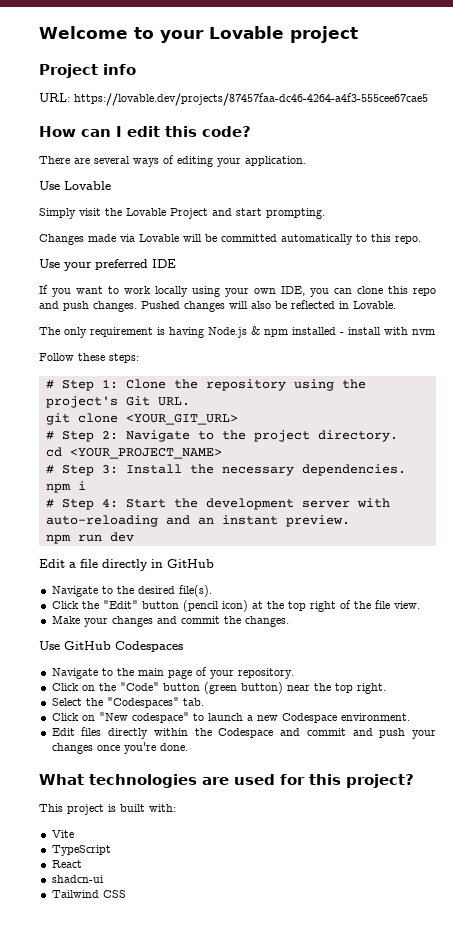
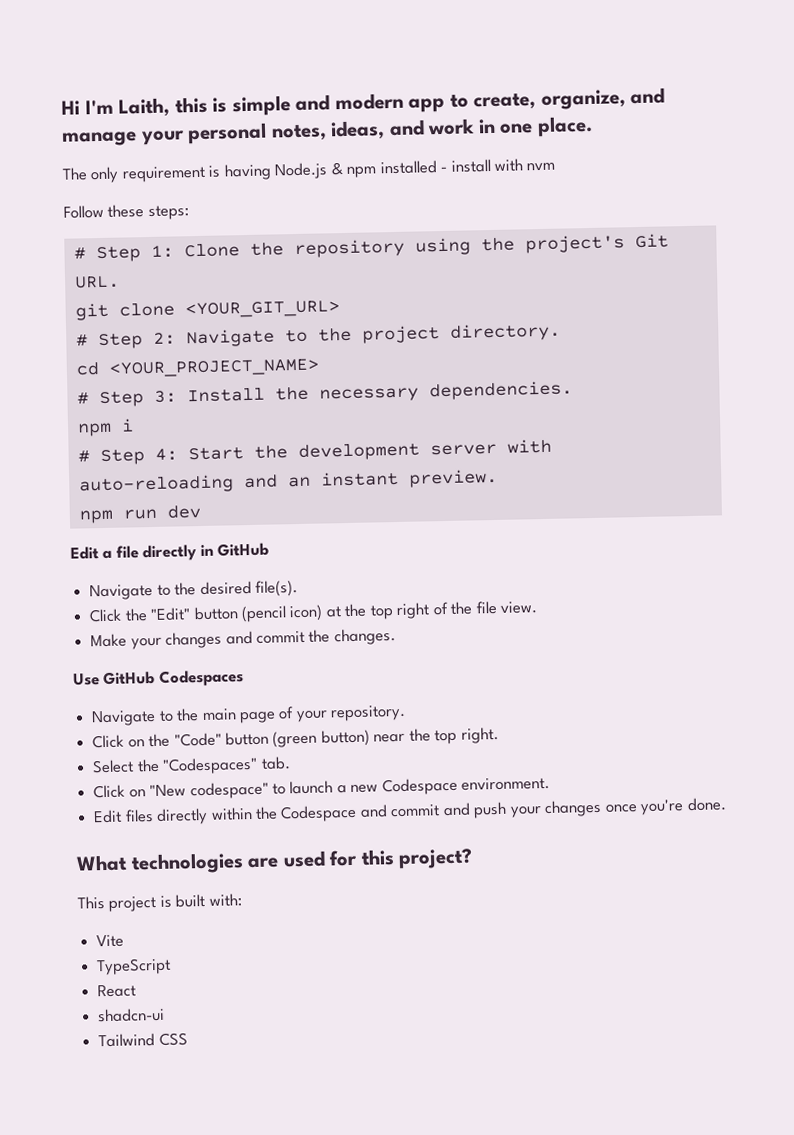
[39,26,358,43] [39,64,136,78] [39,93,428,106] [39,126,251,137] [39,155,306,167] [39,181,111,190] [39,208,325,219] [39,234,421,245] [39,259,176,271] [39,285,436,297] [39,300,396,312] Welcome to your Lovable project // Project info // URL: https://lovable.dev/projects/87457faa-dc46-4264-a4f3-555cee67cae5 // How can I edit this code? // There are several ways of editing your application. // Use Lovable // Simply visit the Lovable Project and start prompting. // Changes made via Lovable will be committed automatically to this repo. // Use your preferred IDE // If you want to work locally using your own IDE, you can clone this repo and push changes. Pushed changes will also be reflected in Lovable. -> [61,87,666,118] [62,115,593,147] Hi I'm Laith, this is simple and modern app to create, organize, and manage your personal notes, ideas, and work in one place.

